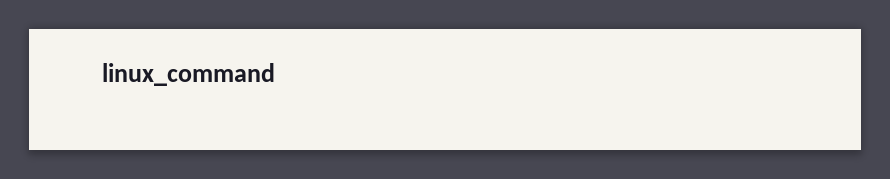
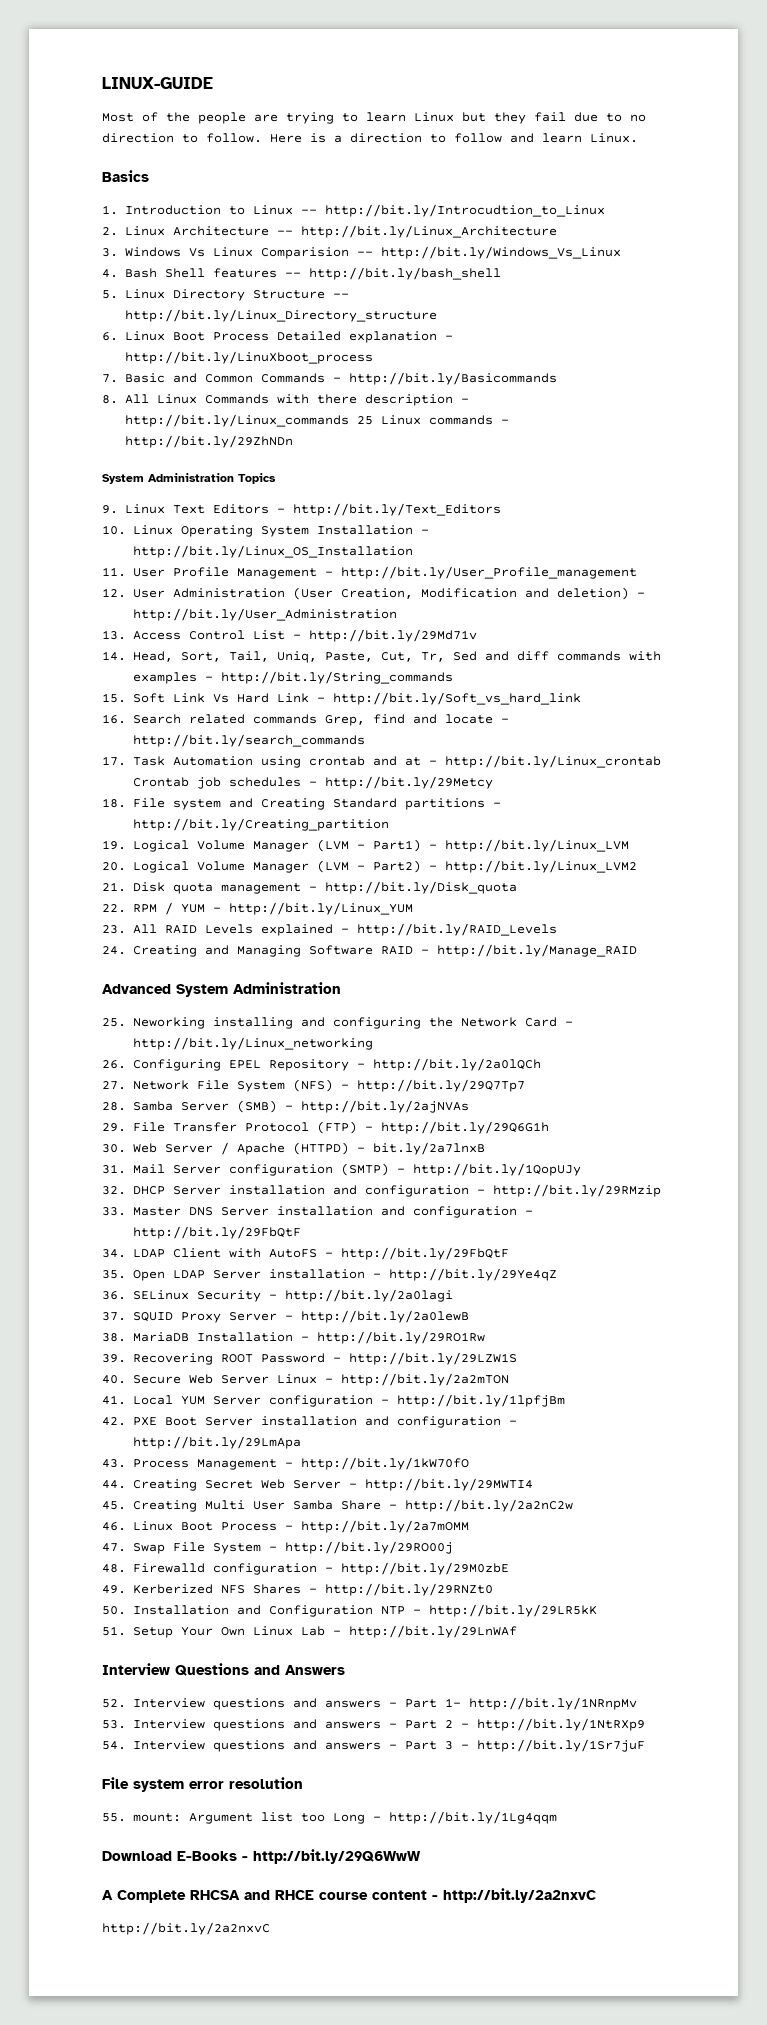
[102,63,275,86] linux_command -> [102,77,213,89] [102,112,646,124] [102,133,638,143] [102,170,149,182] [102,204,606,217] [102,225,558,238] [102,246,622,259] [102,267,502,280] [102,289,350,301] [125,309,438,322] [102,331,454,343] [125,351,374,364] [102,372,558,385] [102,394,470,406] [125,414,510,427] [125,435,294,448] [102,473,276,484] [102,503,502,516] [102,525,429,537] [132,545,413,558] [102,566,637,579] [102,587,645,600] [132,608,397,621] [102,629,477,642] [102,651,661,663] [132,671,453,684] [102,692,581,705] [102,714,509,726] [132,734,365,747] [102,755,661,768] [132,776,493,789] [102,798,501,810] [132,818,389,831] [102,839,629,852] [102,860,637,873] [102,881,517,894] [102,902,413,915] [102,923,557,936] [102,944,637,957] [102,982,341,997] [102,1017,573,1029] [132,1037,373,1050] [102,1058,541,1071] [102,1079,525,1092] [102,1100,469,1113] [102,1121,549,1134] [102,1142,485,1155] [102,1163,581,1176] [102,1184,661,1197] [102,1206,533,1218] [132,1226,301,1239] [102,1247,509,1260] [102,1268,557,1281] [102,1289,453,1302] [102,1310,469,1323] [102,1331,485,1344] [102,1352,517,1365] [102,1373,509,1386] [102,1394,565,1407] [102,1416,517,1428] [132,1436,301,1449] [102,1457,469,1470] [102,1478,533,1491] [102,1499,573,1512] [102,1520,469,1533] [102,1541,453,1554] [102,1562,509,1575] [102,1583,493,1596] [102,1604,597,1617] [102,1625,517,1638] [102,1663,345,1676] [102,1697,637,1710] [102,1718,645,1731] [102,1739,645,1752] [102,1777,303,1792] [102,1811,557,1824] [102,1849,421,1864] [102,1888,596,1903] [102,1922,270,1935] LINUX-GUIDE // Most of the people are trying to learn Linux but they fail due to no direction to follow. Here is a direction to follow and learn Linux. // Basics // 1. Introduction to Linux -- http://bit.ly/Introcudtion_to_Linux // 2. Linux Architecture -- http://bit.ly/Linux_Architecture // 3. Windows Vs Linux Comparision -- http://bit.ly/Windows_Vs_Linux // 4. Bash Shell features -- http://bit.ly/bash_shell // 5. Linux Directory Structure -- http://bit.ly/Linux_Directory_structure // 6. Linux Boot Process Detailed explanation - http://bit.ly/LinuXboot_process // 7. Basic and Common Commands - http://bit.ly/Basicommands // 8. All Linux Commands with there description - http://bit.ly/Linux_commands 25 Linux commands - http://bit.ly/29ZhNDn // System Administration Topics // 9. Linux Text Editors - http://bit.ly/Text_Editors // 10. Linux Operating System Installation - http://bit.ly/Linux_OS_Installation // 11. User Profile Management - http://bit.ly/User_Profile_management // 12. User Administration (User Creation, Modification and deletion) - http://bit.ly/User_Administration // 13. Access Control List - http://bit.ly/29Md71v // 14. Head, Sort, Tail, Uniq, Paste, Cut, Tr, Sed and diff commands with examples - http://bit.ly/String_commands // 15. Soft Link Vs Hard Link - http://bit.ly/Soft_vs_hard_link // 16. Search related commands Grep, find and locate - http://bit.ly/search_commands // 17. Task Automation using crontab and at - http://bit.ly/Linux_crontab Crontab job schedules - http://bit.ly/29Metcy // 18. File system and Creating Standard partitions - http://bit.ly/Creating_partition // 19. Logical Volume Manager (LVM - Part1) - http://bit.ly/Linux_LVM // 20. Logical Volume Manager (LVM - Part2) - http://bit.ly/Linux_LVM2 // 21. Disk quota management - http://bit.ly/Disk_quota // 22. RPM / YUM - http://bit.ly/Linux_YUM // 23. All RAID Levels explained - http://bit.ly/RAID_Levels // 24. Creating and Managing Software RAID - http://bit.ly/Manage_RAID // Advanced System Administration // 25. Neworking installing and configuring the Network Card - http://bit.ly/Linux_networking // 26. Configuring EPEL Repository - http://bit.ly/2a0lQCh // 27. Network File System (NFS) - http://bit.ly/29Q7Tp7 // 28. Samba Server (SMB) - http://bit.ly/2ajNVAs // 29. File Transfer Protocol (FTP) - http://bit.ly/29Q6G1h // 30. Web Server / Apache (HTTPD) - bit.ly/2a7lnxB // 31. Mail Server configuration (SMTP) - http://bit.ly/1QopUJy // 32. DHCP Server installation and configuration - http://bit.ly/29RMzip // 33. Master DNS Server installation and configuration - http://bit.ly/29FbQtF // 34. LDAP Client with AutoFS - http://bit.ly/29FbQtF // 35. Open LDAP Server installation - http://bit.ly/29Ye4qZ // 36. SELinux Security - http://bit.ly/2a0lagi // 37. SQUID Proxy Server - http://bit.ly/2a0lewB // 38. MariaDB Installation - http://bit.ly/29RO1Rw // 39. Recovering ROOT Password - http://bit.ly/29LZW1S // 40. Secure Web Server Linux - http://bit.ly/2a2mTON // 41. Local YUM Server configuration - http://bit.ly/1lpfjBm // 42. PXE Boot Server installation and configuration - http://bit.ly/29LmApa // 43. Process Management - http://bit.ly/1kW70fO // 44. Creating Secret Web Server - http://bit.ly/29MWTI4 // 45. Creating Multi User Samba Share - http://bit.ly/2a2nC2w // 46. Linux Boot Process - http://bit.ly/2a7mOMM // 47. Swap File System - http://bit.ly/29RO00j // 48. Firewalld configuration - http://bit.ly/29M0zbE // 49. Kerberized NFS Shares - http://bit.ly/29RNZt0 // 50. Installation and Configuration NTP - http://bit.ly/29LR5kK // 51. Setup Your Own Linux Lab - http://bit.ly/29LnWAf // Interview Questions and Answers // 52. Interview questions and answers - Part 1- http://bit.ly/1NRnpMv // 53. Interview questions and answers - Part 2 - http://bit.ly/1NtRXp9 // 54. Interview questions and answers - Part 3 - http://bit.ly/1Sr7juF // File system error resolution // 55. mount: Argument list too Long - http://bit.ly/1Lg4qqm // Download E-Books - http://bit.ly/29Q6WwW // A Complete RHCSA and RHCE course content - http://bit.ly/2a2nxvC // http://bit.ly/2a2nxvC

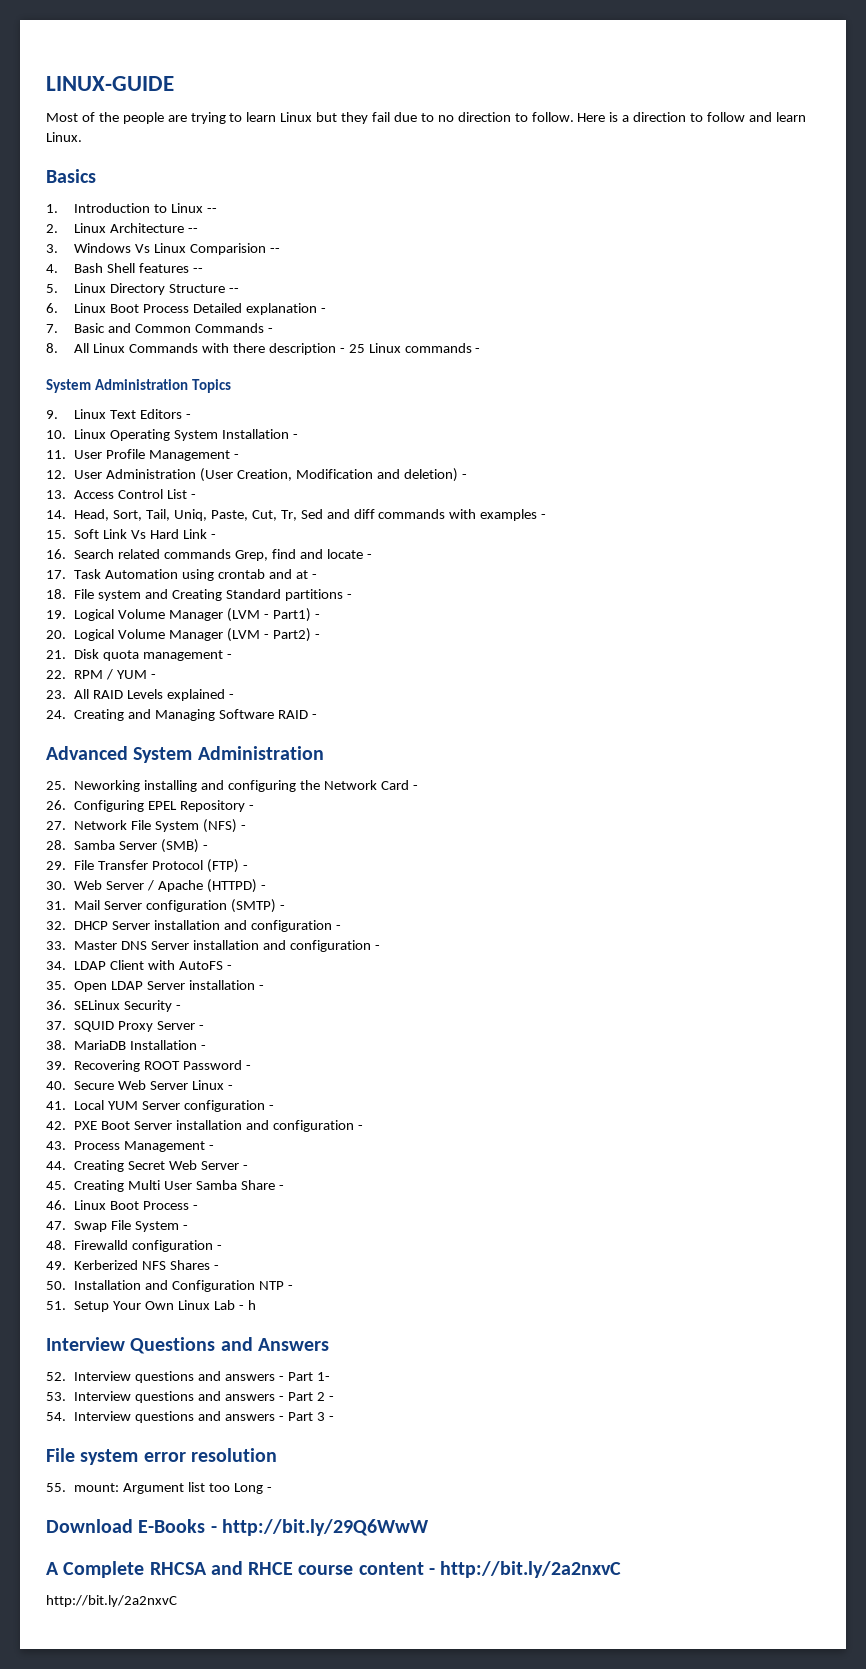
[325,204,606,217] http://bit.ly/Introcudtion_to_Linux -> (218, 210) none
[301,225,558,238] http://bit.ly/Linux_Architecture -> (199, 230) none
[381,246,622,259] http://bit.ly/Windows_Vs_Linux -> (280, 250) none
[309,267,502,280] http://bit.ly/bash_shell -> (204, 270) none
[125,309,438,322] http://bit.ly/Linux_Directory_structure -> (240, 290) none
[125,351,374,364] http://bit.ly/LinuXboot_process -> (326, 310) none
[349,372,558,385] http://bit.ly/Basicommands -> (273, 330) none
[125,414,350,427] http://bit.ly/Linux_commands -> (345, 350) none
[125,435,294,448] http://bit.ly/29ZhNDn -> (481, 350) none
[293,503,502,516] http://bit.ly/Text_Editors -> (192, 416) none
[132,545,413,558] http://bit.ly/Linux_OS_Installation -> (298, 436) none
[340,566,637,579] http://bit.ly/User_Profile_management -> (240, 456) none
[132,608,397,621] http://bit.ly/User_Administration -> (467, 476) none
[308,629,477,642] http://bit.ly/29Md71v -> (197, 496) none
[220,671,453,684] http://bit.ly/String_commands -> (547, 516) none
[332,692,581,705] http://bit.ly/Soft_vs_hard_link -> (216, 536) none
[132,734,365,747] http://bit.ly/search_commands -> (372, 556) none
[444,755,661,768] [132,776,493,789] http://bit.ly/Linux_crontab Crontab job schedules - http://bit.ly/29Metcy -> (317, 576) none
[132,818,389,831] http://bit.ly/Creating_partition -> (352, 596) none
[444,839,629,852] http://bit.ly/Linux_LVM -> (320, 616) none
[444,860,637,873] http://bit.ly/Linux_LVM2 -> (320, 636) none
[324,881,517,894] http://bit.ly/Disk_quota -> (233, 656) none
[228,902,413,915] http://bit.ly/Linux_YUM -> (157, 676) none
[356,923,557,936] http://bit.ly/RAID_Levels -> (234, 696) none
[436,944,637,957] http://bit.ly/Manage_RAID -> (317, 716) none
[132,1037,373,1050] http://bit.ly/Linux_networking -> (418, 787) none
[372,1058,541,1071] http://bit.ly/2a0lQCh -> (255, 807) none
[356,1079,525,1092] http://bit.ly/29Q7Tp7 -> (246, 827) none
[300,1100,469,1113] http://bit.ly/2ajNVAs -> (209, 847) none
[380,1121,549,1134] http://bit.ly/29Q6G1h -> (248, 867) none
[372,1142,485,1155] bit.ly/2a7lnxB -> (266, 887) none
[412,1163,581,1176] http://bit.ly/1QopUJy -> (285, 907) none
[492,1184,661,1197] http://bit.ly/29RMzip -> (341, 927) none
[132,1226,301,1239] http://bit.ly/29FbQtF -> (380, 947) none
[340,1247,509,1260] http://bit.ly/29FbQtF -> (232, 967) none
[388,1268,557,1281] http://bit.ly/29Ye4qZ -> (264, 987) none
[284,1289,453,1302] http://bit.ly/2a0lagi -> (182, 1007) none
[300,1310,469,1323] http://bit.ly/2a0lewB -> (205, 1027) none
[316,1331,485,1344] http://bit.ly/29RO1Rw -> (207, 1047) none
[348,1352,517,1365] http://bit.ly/29LZW1S -> (252, 1067) none
[340,1373,509,1386] http://bit.ly/2a2mTON -> (233, 1087) none
[396,1394,565,1407] http://bit.ly/1lpfjBm -> (274, 1107) none
[132,1436,301,1449] http://bit.ly/29LmApa -> (363, 1127) none
[300,1457,469,1470] http://bit.ly/1kW70fO -> (215, 1147) none
[364,1478,533,1491] http://bit.ly/29MWTI4 -> (248, 1167) none
[404,1499,573,1512] http://bit.ly/2a2nC2w -> (284, 1187) none
[300,1520,469,1533] http://bit.ly/2a7mOMM -> (199, 1207) none
[284,1541,453,1554] http://bit.ly/29RO00j -> (189, 1227) none
[340,1562,509,1575] http://bit.ly/29M0zbE -> (223, 1247) none
[324,1583,493,1596] http://bit.ly/29RNZt0 -> (220, 1267) none
[428,1604,597,1617] http://bit.ly/29LR5kK -> (293, 1287) none
[348,1625,517,1638] http://bit.ly/29LnWAf -> [247,1300,256,1310] h
[468,1697,637,1710] http://bit.ly/1NRnpMv -> (330, 1376) none
[476,1718,645,1731] http://bit.ly/1NtRXp9 -> (334, 1398) none
[476,1739,645,1752] http://bit.ly/1Sr7juF -> (334, 1418) none
[388,1811,557,1824] http://bit.ly/1Lg4qqm -> (272, 1489) none

